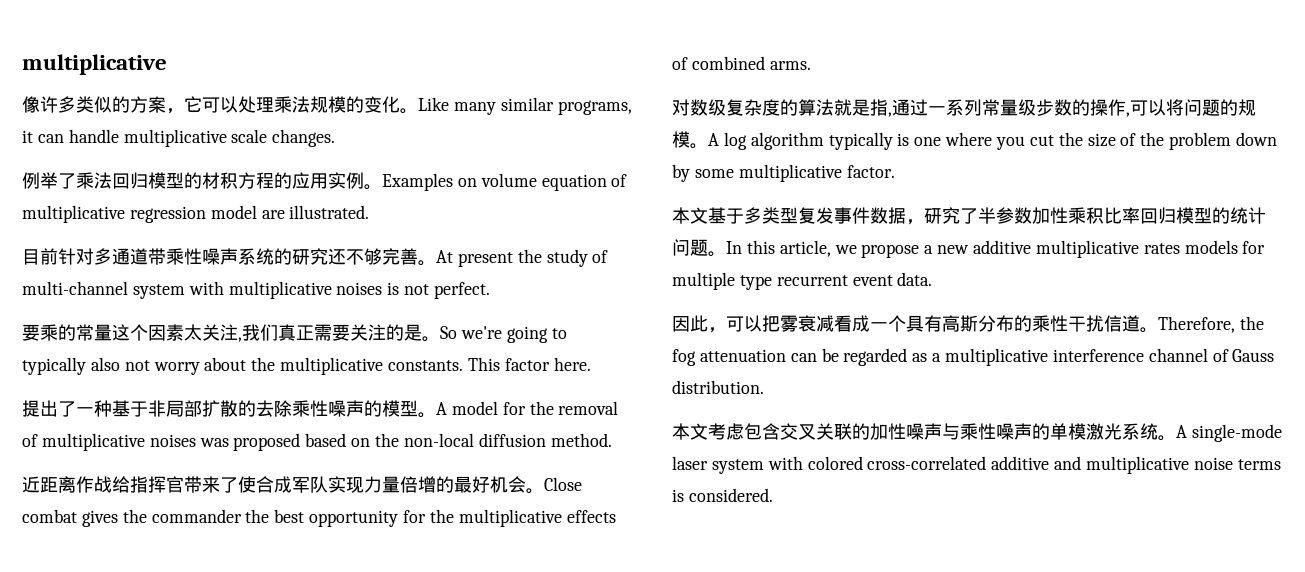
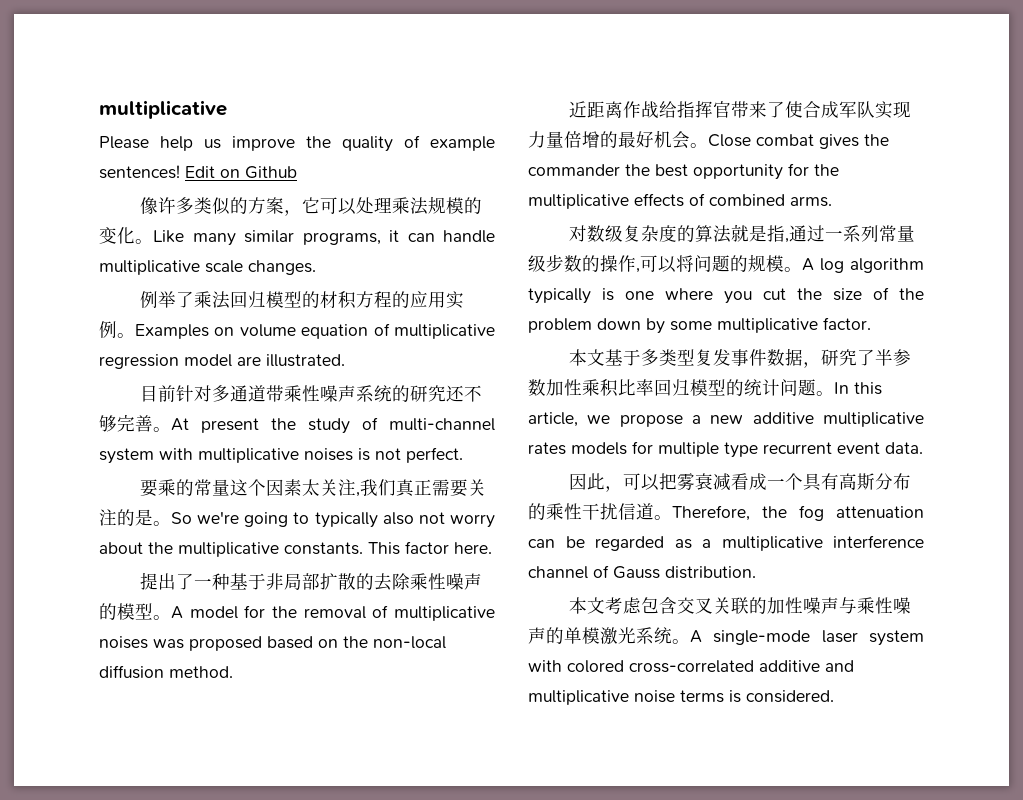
[22,54,167,75] multiplicative -> [99,100,227,119] [99,135,495,152] [99,165,297,179] multiplicative // Please help us improve the quality of example sentences! Edit on Github

